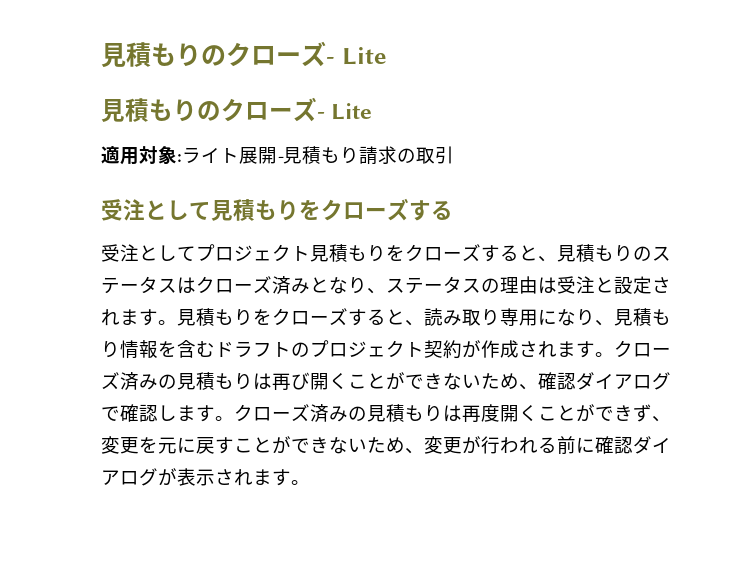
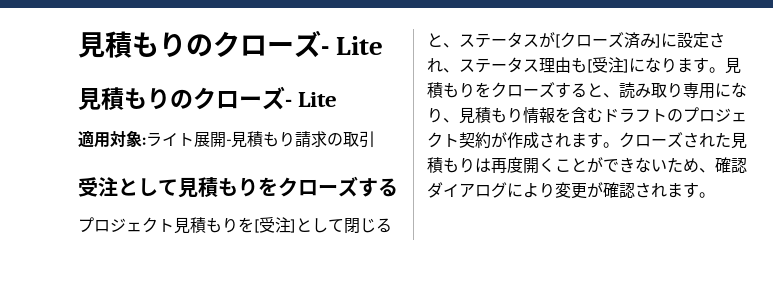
[101,244,196,262] 受注として -> (398, 187) none
[405,244,671,262] [101,276,671,294] [101,309,120,326] クローズすると、見積もりのステータスはクローズ済みとなり、ステータスの理由は受注と設定され -> [254,217,392,234] [427,32,725,49] [427,57,677,73] [受注]として閉じると、ステータスが[クローズ済み]に設定され、ステータス理由も[受注]になり
[120,372,310,391] 済みの見積もりは再び -> [683,132,747,149] [427,157,523,174] された見積もりは再度
[101,404,671,423] [101,436,671,454] [101,468,215,486] で確認します。クローズ済みの見積もりは再度開くことができず、変更を元に戻すことができないため、変更が行われる前に確認ダイアログが表示 -> [507,182,635,199] により変更が確認

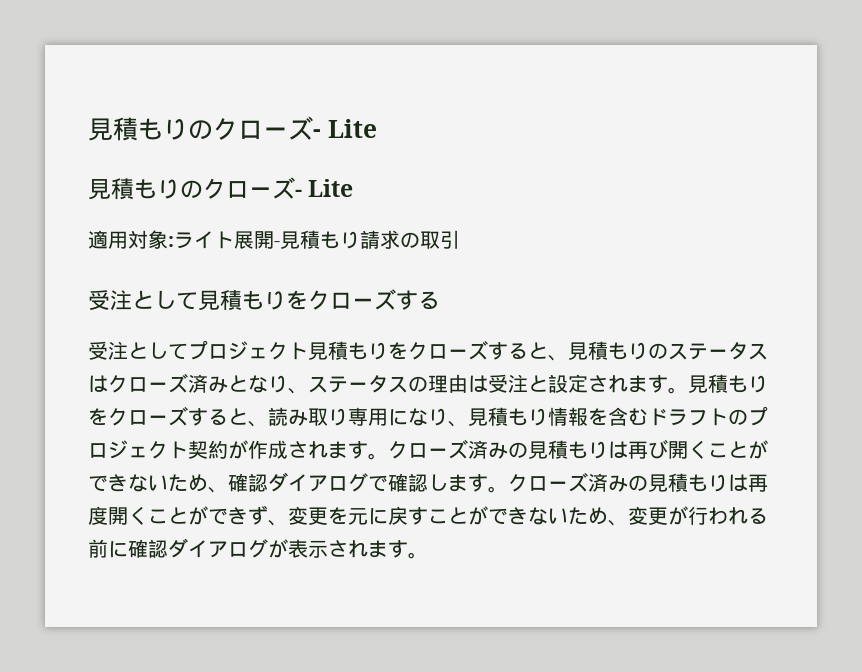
(398, 187) none -> [88,341,188,360] 受注として
[254,217,392,234] [427,32,725,49] [427,57,677,73] [受注]として閉じると、ステータスが[クローズ済み]に設定され、ステータス理由も[受注]になり -> [408,340,768,361] [88,373,628,394] クローズすると、見積もりのステータスはクローズ済みとなり、ステータスの理由は受注と設定され
[683,132,747,149] [427,157,523,174] された見積もりは再度 -> [468,439,668,459] 済みの見積もりは再び
[507,182,635,199] により変更が確認 -> [368,472,768,493] [88,505,768,526] [88,538,328,558] で確認します。クローズ済みの見積もりは再度開くことができず、変更を元に戻すことができないため、変更が行われる前に確認ダイアログが表示

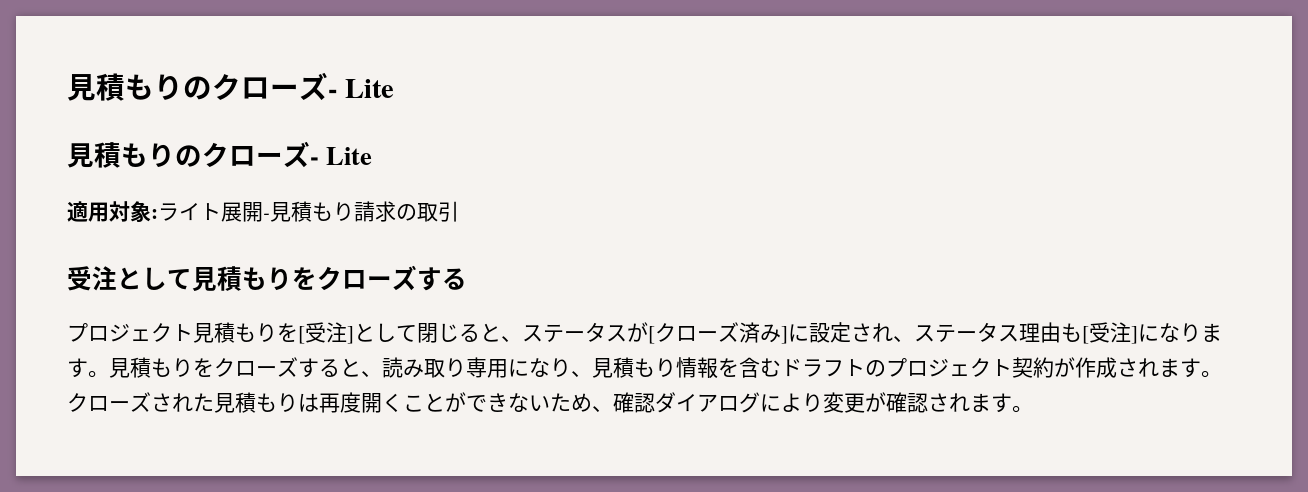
[88,341,188,360] 受注として -> (467, 279) none
[408,340,768,361] [88,373,628,394] クローズすると、見積もりのステータスはクローズ済みとなり、ステータスの理由は受注と設定され -> [298,322,1201,344] [受注]として閉じると、ステータスが[クローズ済み]に設定され、ステータス理由も[受注]になり
[468,439,668,459] 済みの見積もりは再び -> [151,392,361,413] された見積もりは再度
[368,472,768,493] [88,505,768,526] [88,538,328,558] で確認します。クローズ済みの見積もりは再度開くことができず、変更を元に戻すことができないため、変更が行われる前に確認ダイアログが表示 -> [760,392,928,413] により変更が確認

